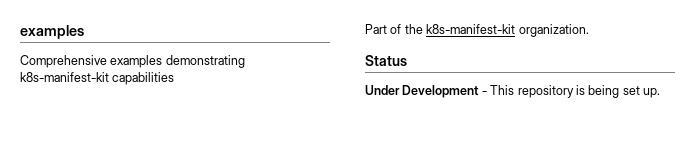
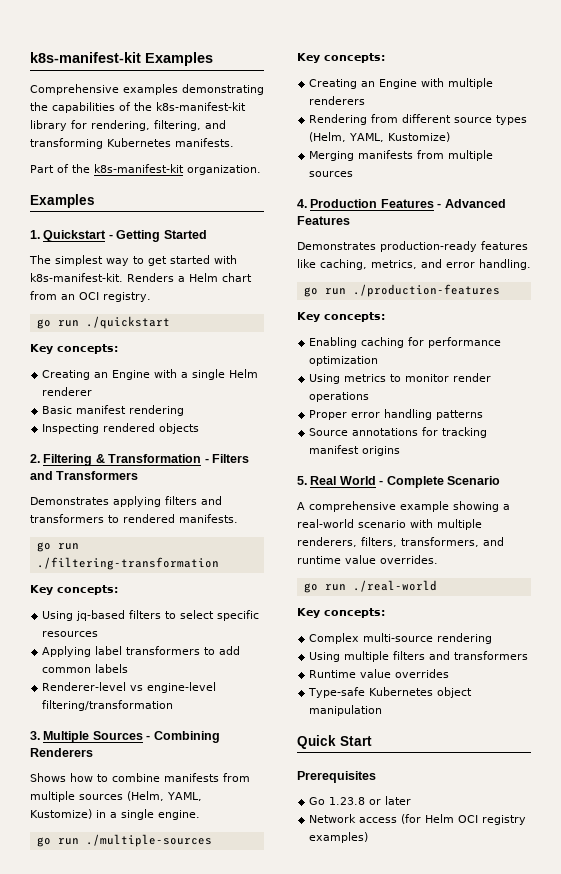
[20,25,84,39] examples -> [30,52,213,66] k8s-manifest-kit Examples
[20,72,175,85] k8s-manifest-kit capabilities -> [30,102,246,113] [30,120,226,131] [30,138,234,149] the capabilities of the k8s-manifest-kit library for rendering, filtering, and transforming Kubernetes manifests.
[365,55,407,66] [365,85,660,98] Status // Under Development - This repository is being set up. -> [30,194,95,208] [30,230,207,242] [29,255,237,266] [30,273,252,282] [30,291,151,302] [36,316,170,329] [30,344,118,354] [42,369,259,380] [42,387,93,396] [42,405,185,416] [42,423,200,434] [30,454,249,466] [30,471,139,480] [30,496,222,507] [30,514,238,523] [36,542,79,552] [36,557,219,570] [30,585,118,595] [42,610,260,621] [42,631,99,637] [42,646,241,657] [42,664,129,673] [42,682,217,693] [42,700,174,711] [30,731,220,743] [30,748,93,757] [30,773,250,782] [30,791,202,802] [30,809,200,820] [36,834,212,847] [297,53,385,63] [309,78,494,89] [309,96,366,105] [309,114,528,125] [309,132,451,142] [309,150,494,161] [309,171,354,177] [297,199,506,208] [297,216,350,225] [297,241,528,252] [297,259,531,270] [303,284,500,297] [297,312,385,322] [309,337,502,348] [309,356,379,366] [309,373,492,384] [309,392,370,402] [309,409,484,420] [309,427,488,438] [309,445,401,456] [297,476,500,488] [297,501,510,512] [297,519,482,530] [297,537,504,547] [297,555,438,564] [303,580,437,593] [297,608,385,618] [309,633,493,644] [309,651,529,662] [309,669,450,678] [308,687,473,698] [309,705,383,716] [297,735,372,749] [297,771,376,783] [309,796,412,805] [309,814,527,825] [309,832,369,843] Examples // 1. Quickstart - Getting Started // The simplest way to get started with k8s-manifest-kit. Renders a Helm chart from an OCI registry. // go run ./quickstart // Key concepts: // Creating an Engine with a single Helm renderer // Basic manifest rendering // Inspecting rendered objects // 2. Filtering & Transformation - Filters and Transformers // Demonstrates applying filters and transformers to rendered manifests. // go run ./filtering-transformation // Key concepts: // Using jq-based filters to select specific resources // Applying label transformers to add common labels // Renderer-level vs engine-level filtering/transformation // 3. Multiple Sources - Combining Renderers // Shows how to combine manifests from multiple sources (Helm, YAML, Kustomize) in a single engine. // go run ./multiple-sources // Key concepts: // Creating an Engine with multiple renderers // Rendering from different source types (Helm, YAML, Kustomize) // Merging manifests from multiple sources // 4. Production Features - Advanced Features // Demonstrates production-ready features like caching, metrics, and error handling. // go run ./production-features // Key concepts: // Enabling caching for performance optimization // Using metrics to monitor render operations // Proper error handling patterns // Source annotations for tracking manifest origins // 5. Real World - Complete Scenario // A comprehensive example showing a real-world scenario with multiple renderers, filters, transformers, and runtime value overrides. // go run ./real-world // Key concepts: // Complex multi-source rendering // Using multiple filters and transformers // Runtime value overrides // Type-safe Kubernetes object manipulation // Quick Start // Prerequisites // Go 1.23.8 or later // Network access (for Helm OCI registry examples)

